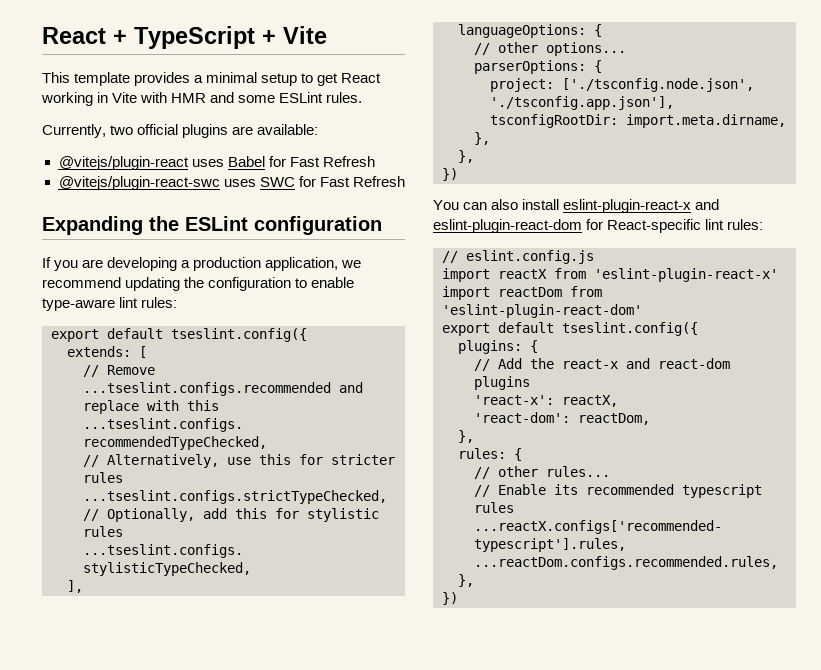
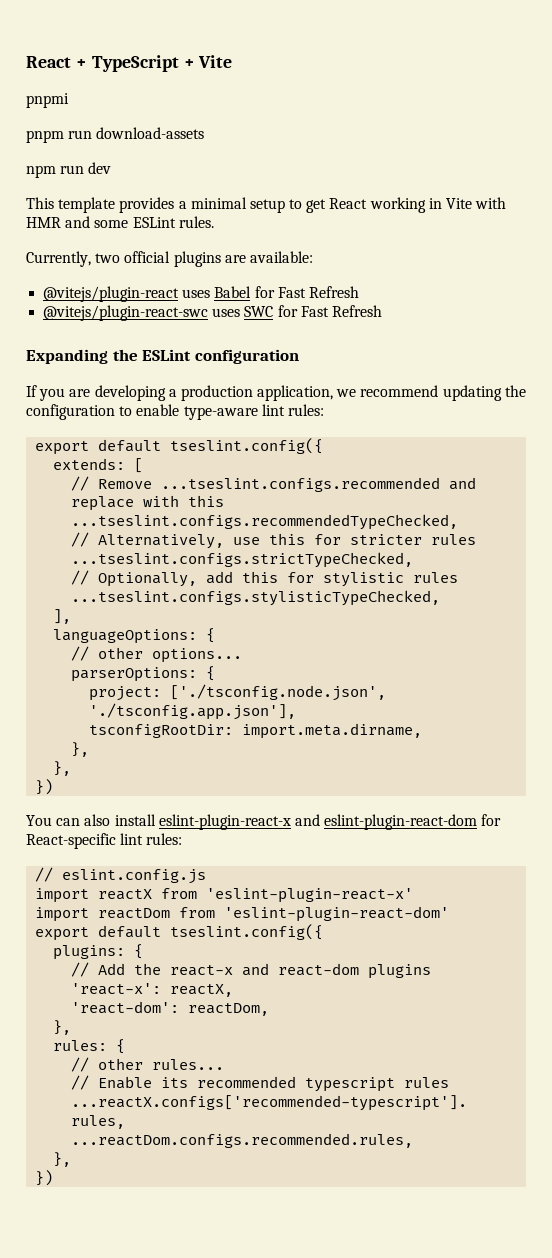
(327, 35) none -> [26,93,69,108] [26,127,205,143] [26,162,112,178] // pnpmi // pnpm run download-assets // npm run dev

